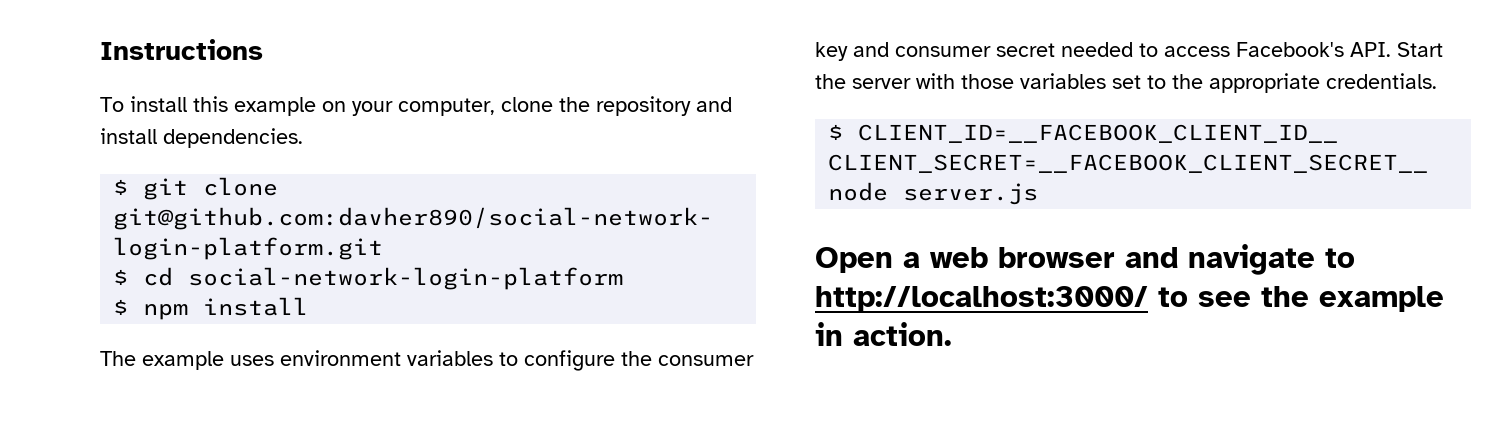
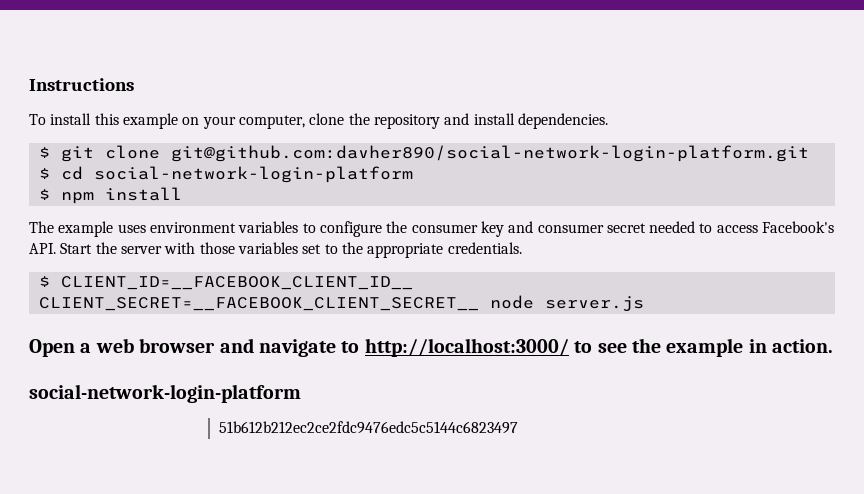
(952, 334) none -> [29,384,301,403] [219,421,519,434] // social-network-login-platform // 51b612b212ec2ce2fdc9476edc5c5144c6823497

